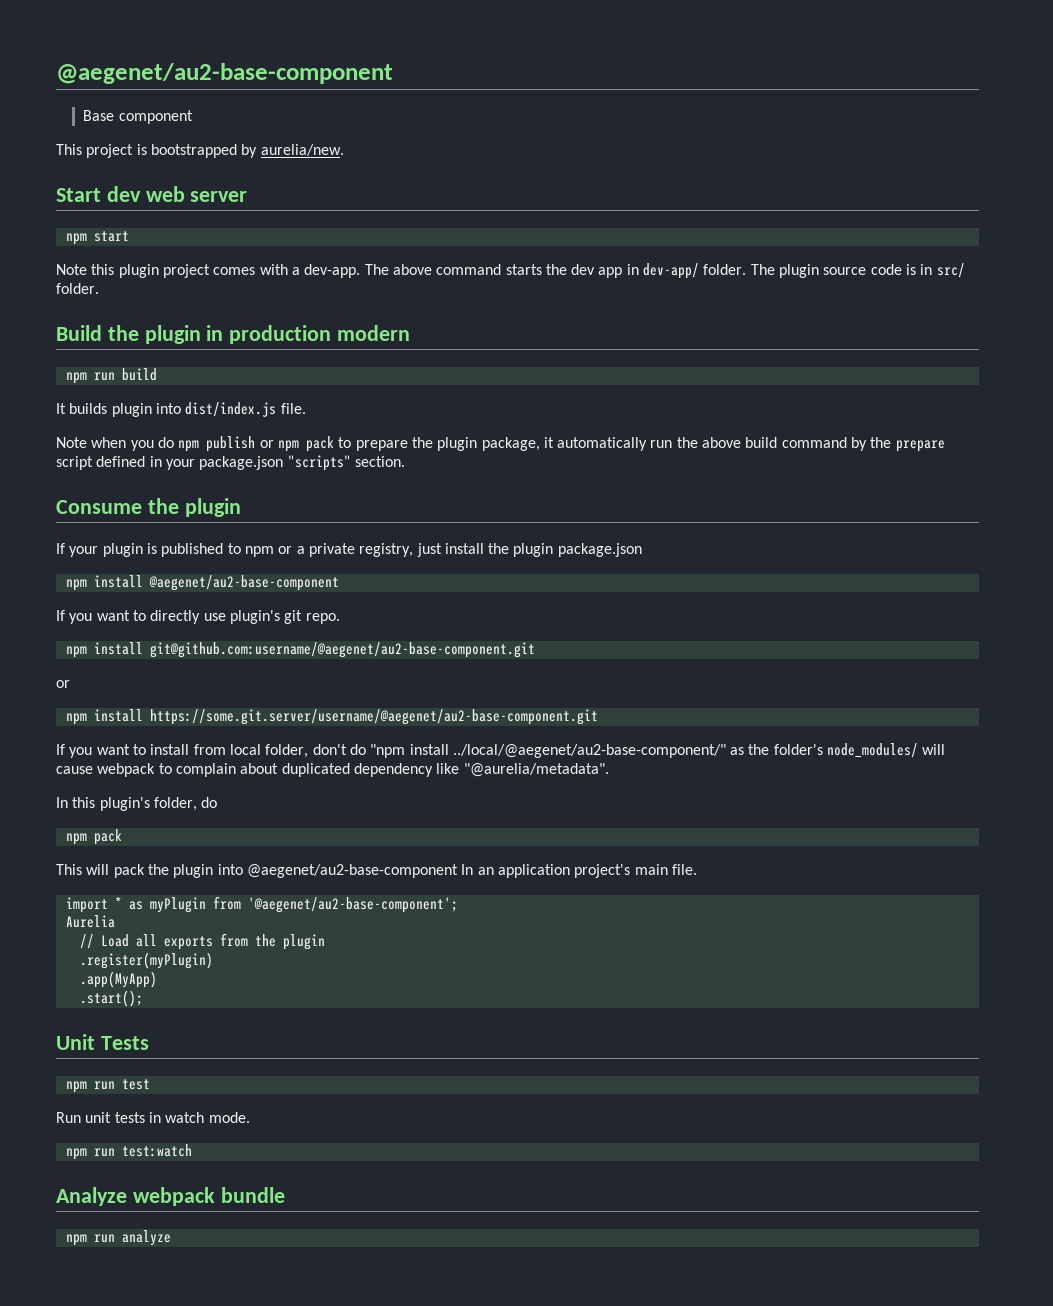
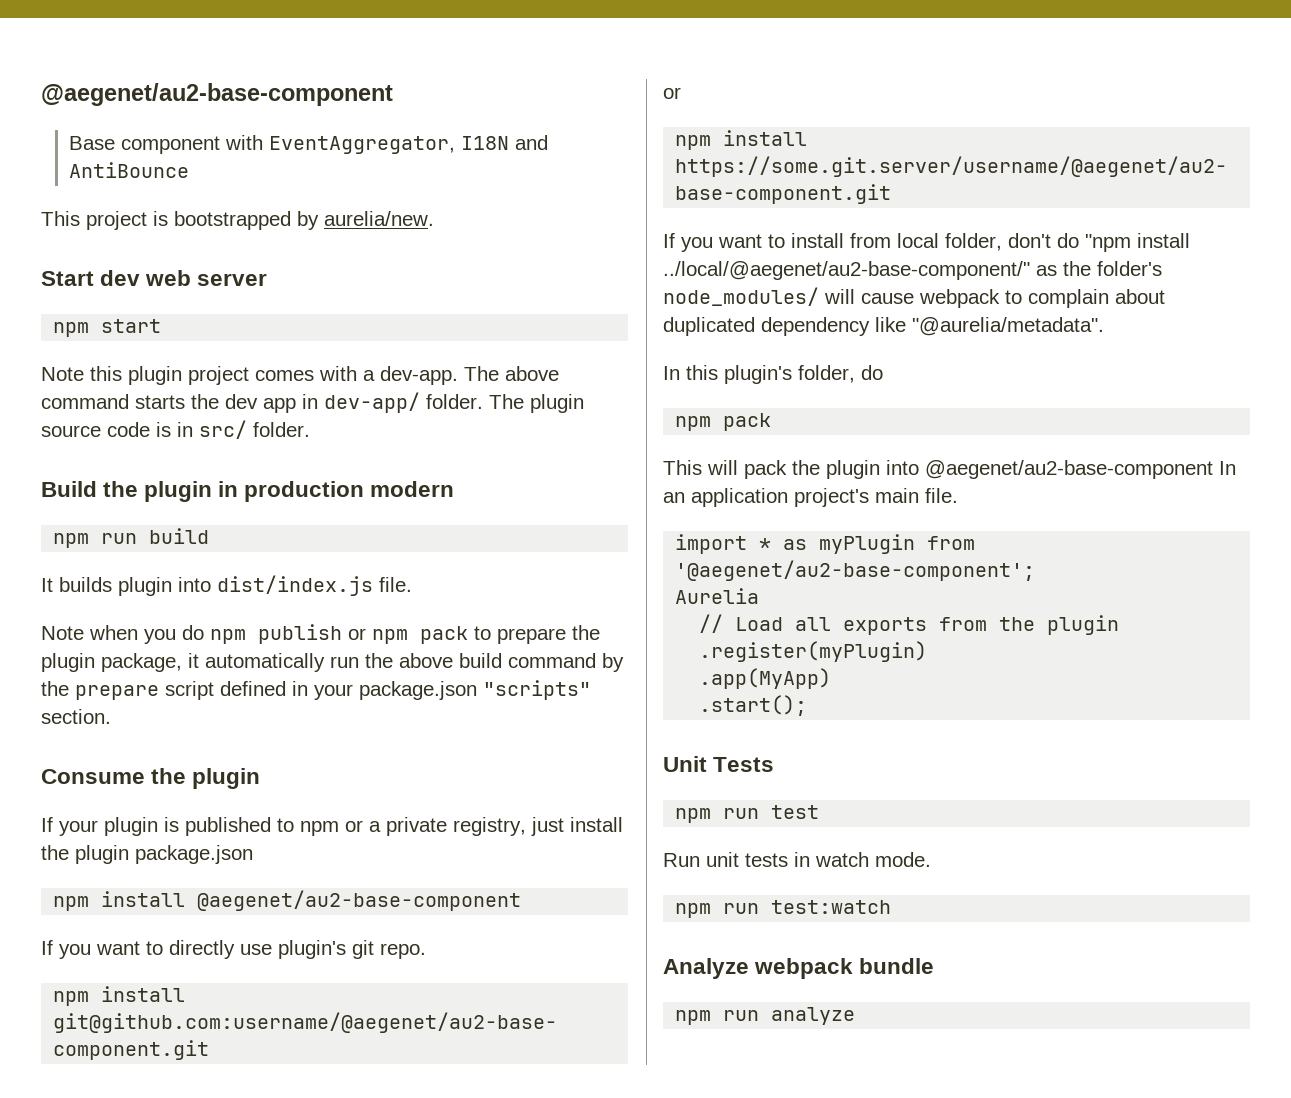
(193, 117) none -> [225,135,549,154] [69,162,190,178] with EventAggregator, I18N and AntiBounce

